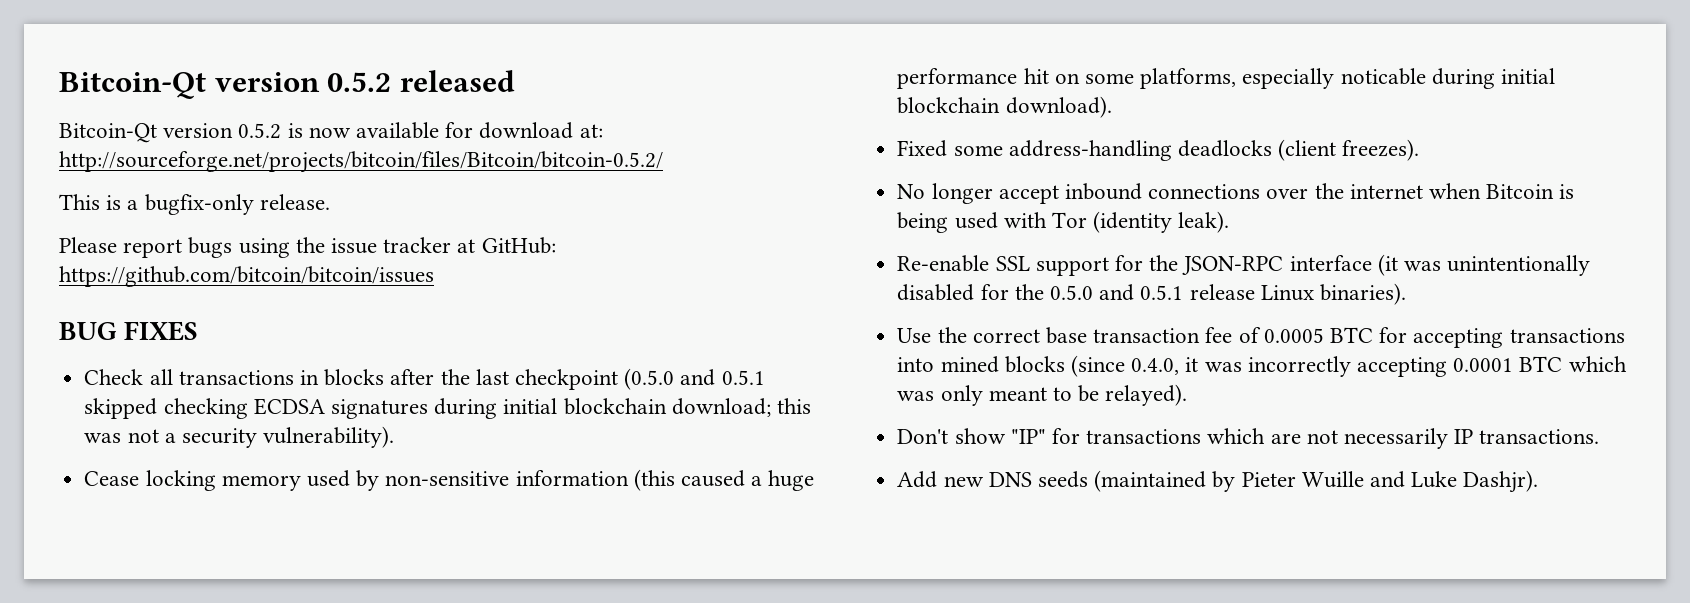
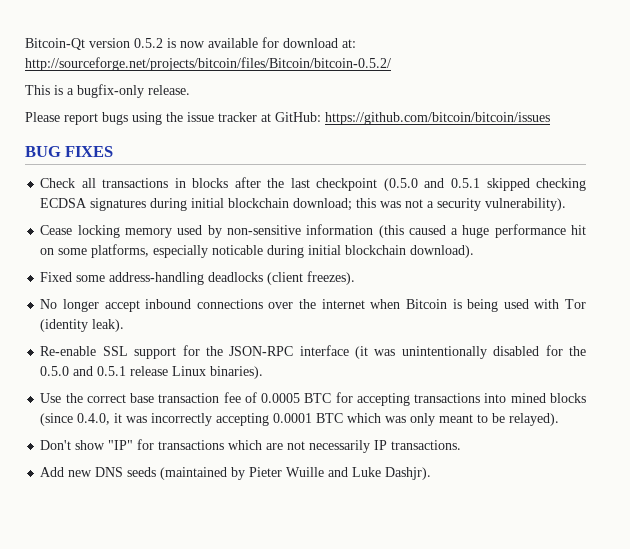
[59,70,515,99] [59,123,282,143] Bitcoin-Qt version 0.5.2 released // Bitcoin-Qt version 0.5.2 -> [25,38,163,50] Bitcoin-Qt version 0.5.2

